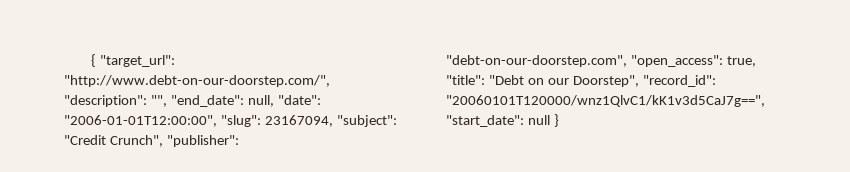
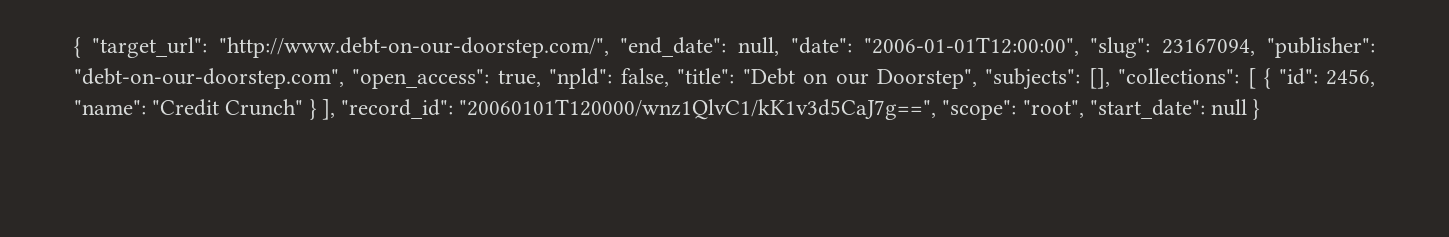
[64,95,167,107] "description": "", -> (609, 47) none
[336,115,397,127] [64,135,163,147] "subject": "Credit Crunch", -> (1256, 47) none
(756, 61) none -> [549,68,669,89] "npld": false,
[642,75,716,87] [446,95,765,107] "record_id": "20060101T120000/wnz1QlvC1/kK1v3d5CaJ7g==", -> [985,68,1375,90] [74,99,1084,120] "subjects": [], "collections": [ { "id": 2456, "name": "Credit Crunch" } ], "record_id": "20060101T120000/wnz1QlvC1/kK1v3d5CaJ7g==", "scope": "root",

